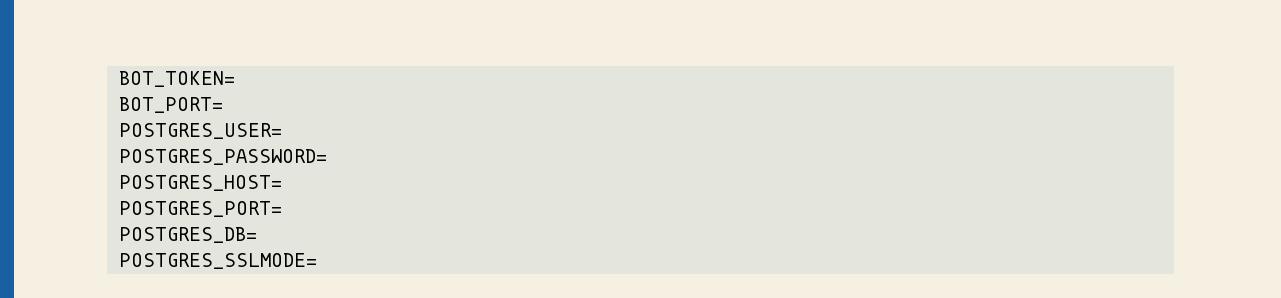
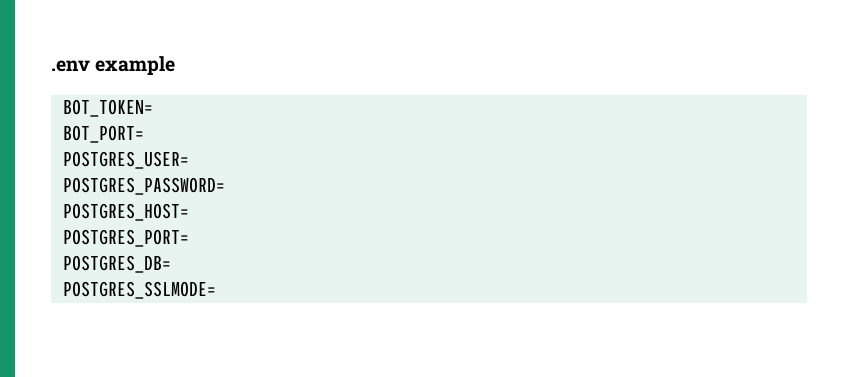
(118, 79) none -> [51,56,176,75] .env example //

